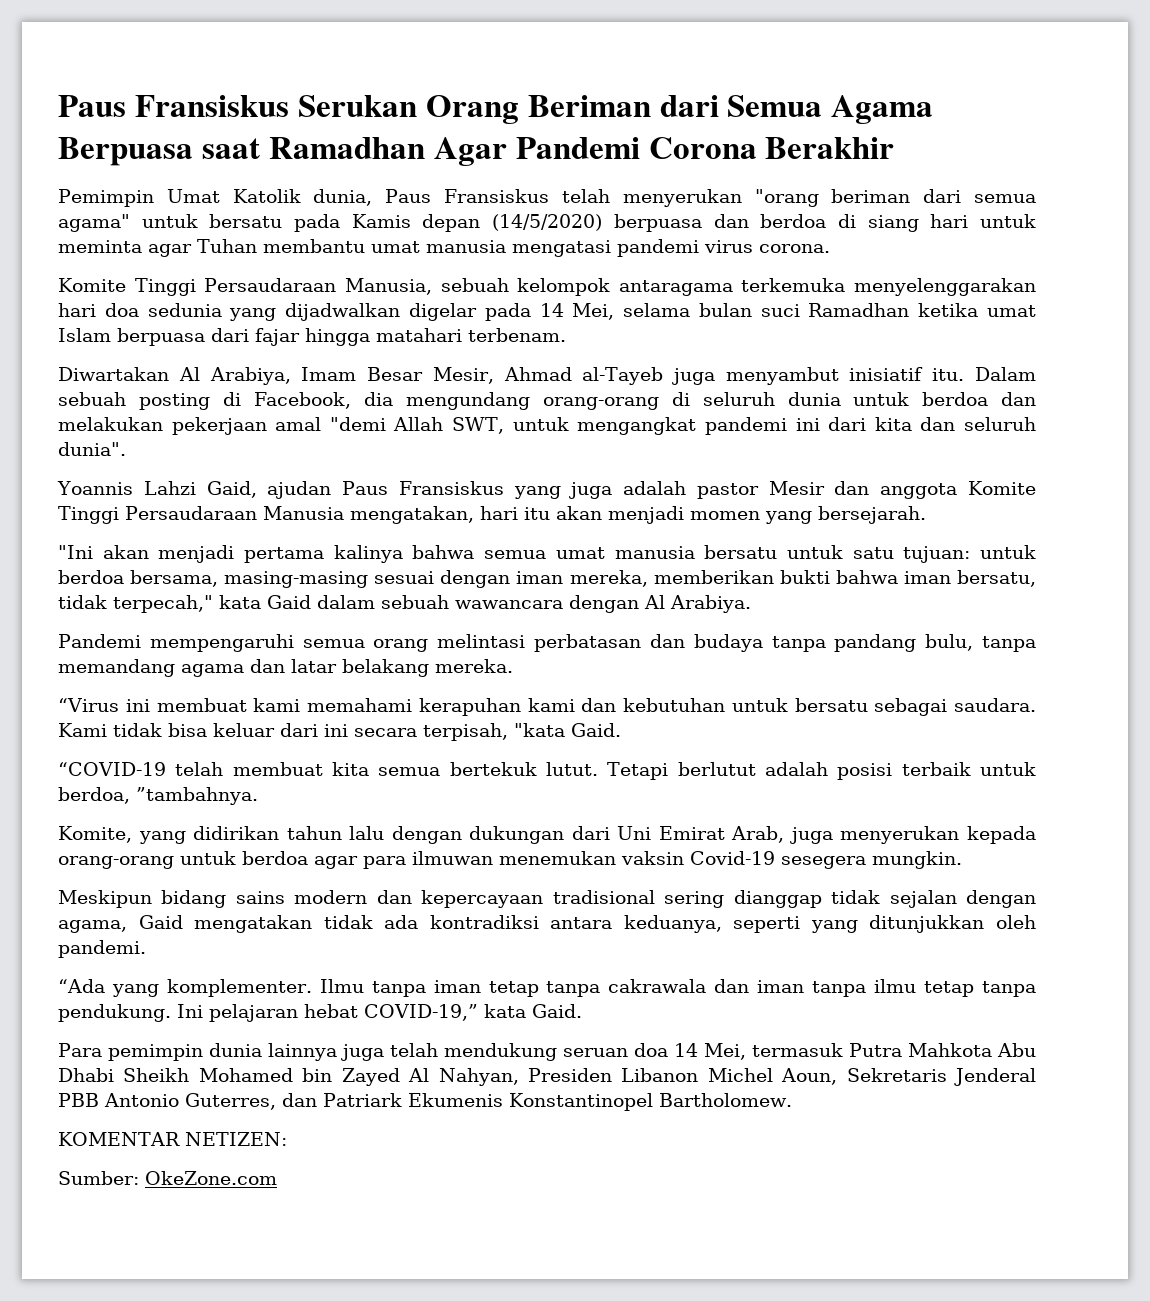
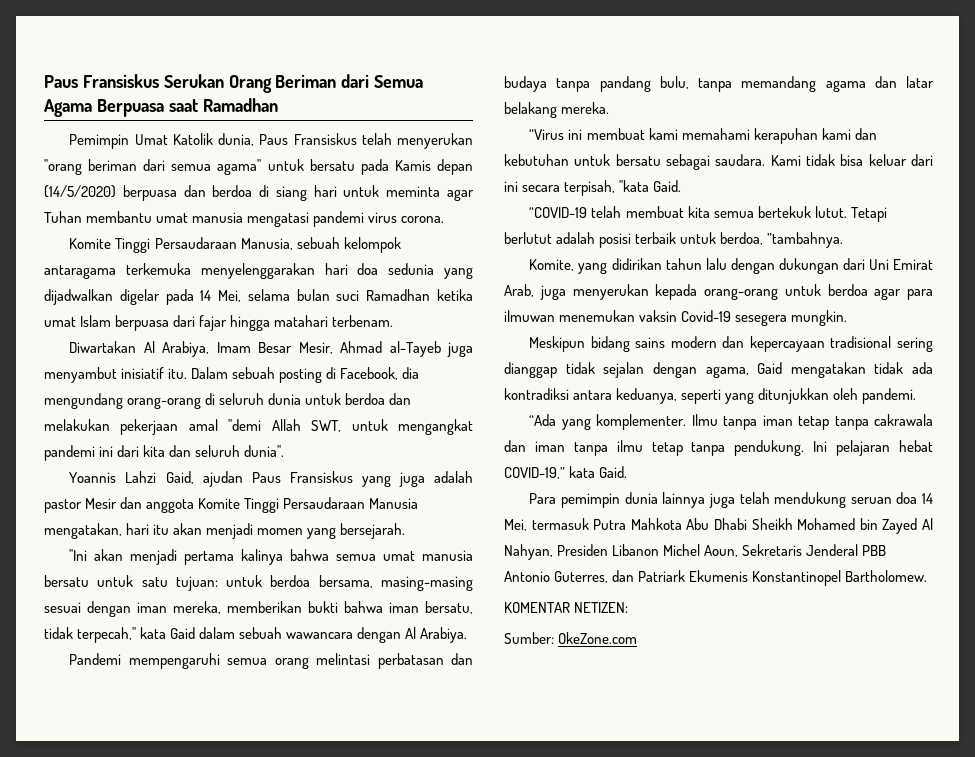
[433,137,895,166] Agar Pandemi Corona Berakhir -> (278, 105) none

